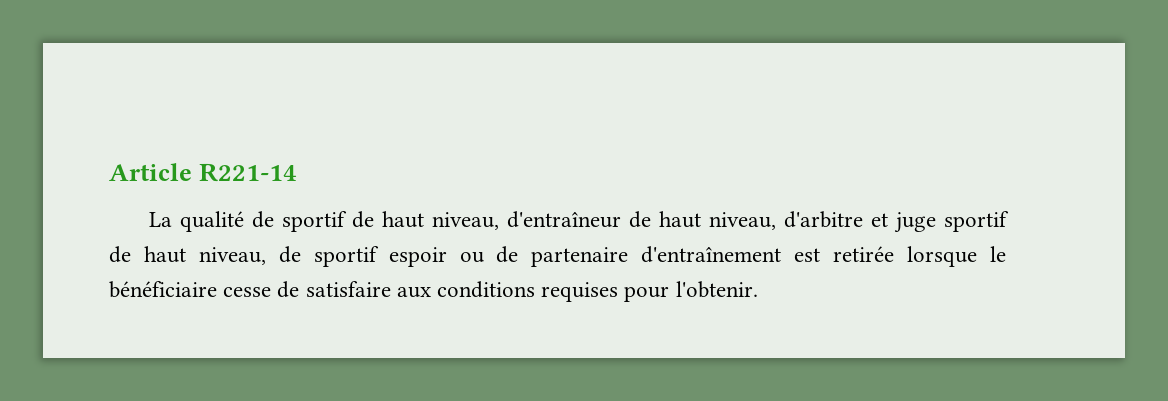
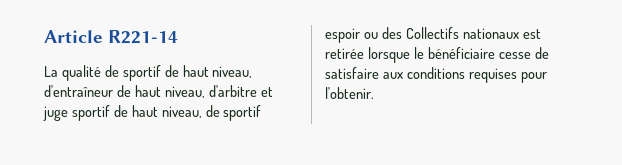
[496,246,782,267] de partenaire d'entraînement -> [381,27,519,39] des Collectifs nationaux

